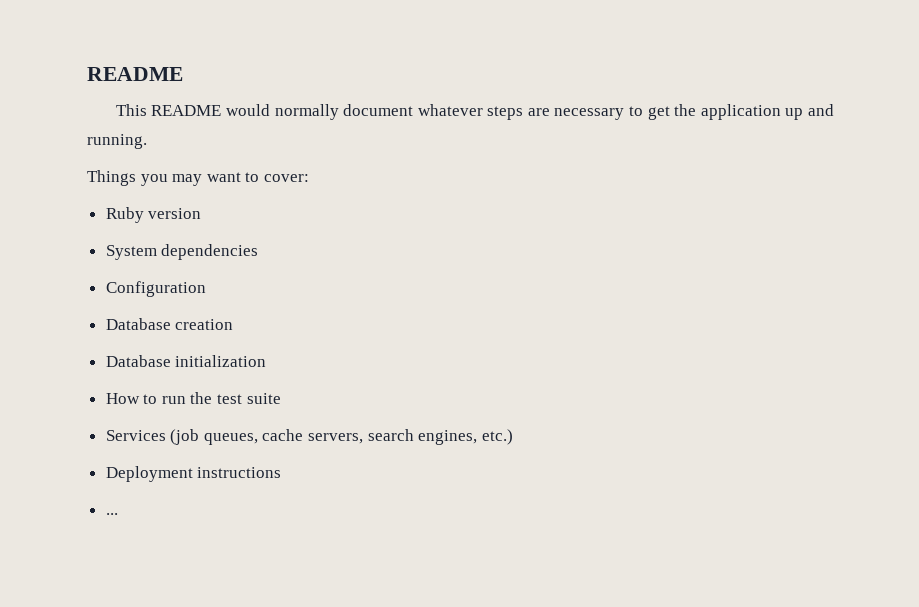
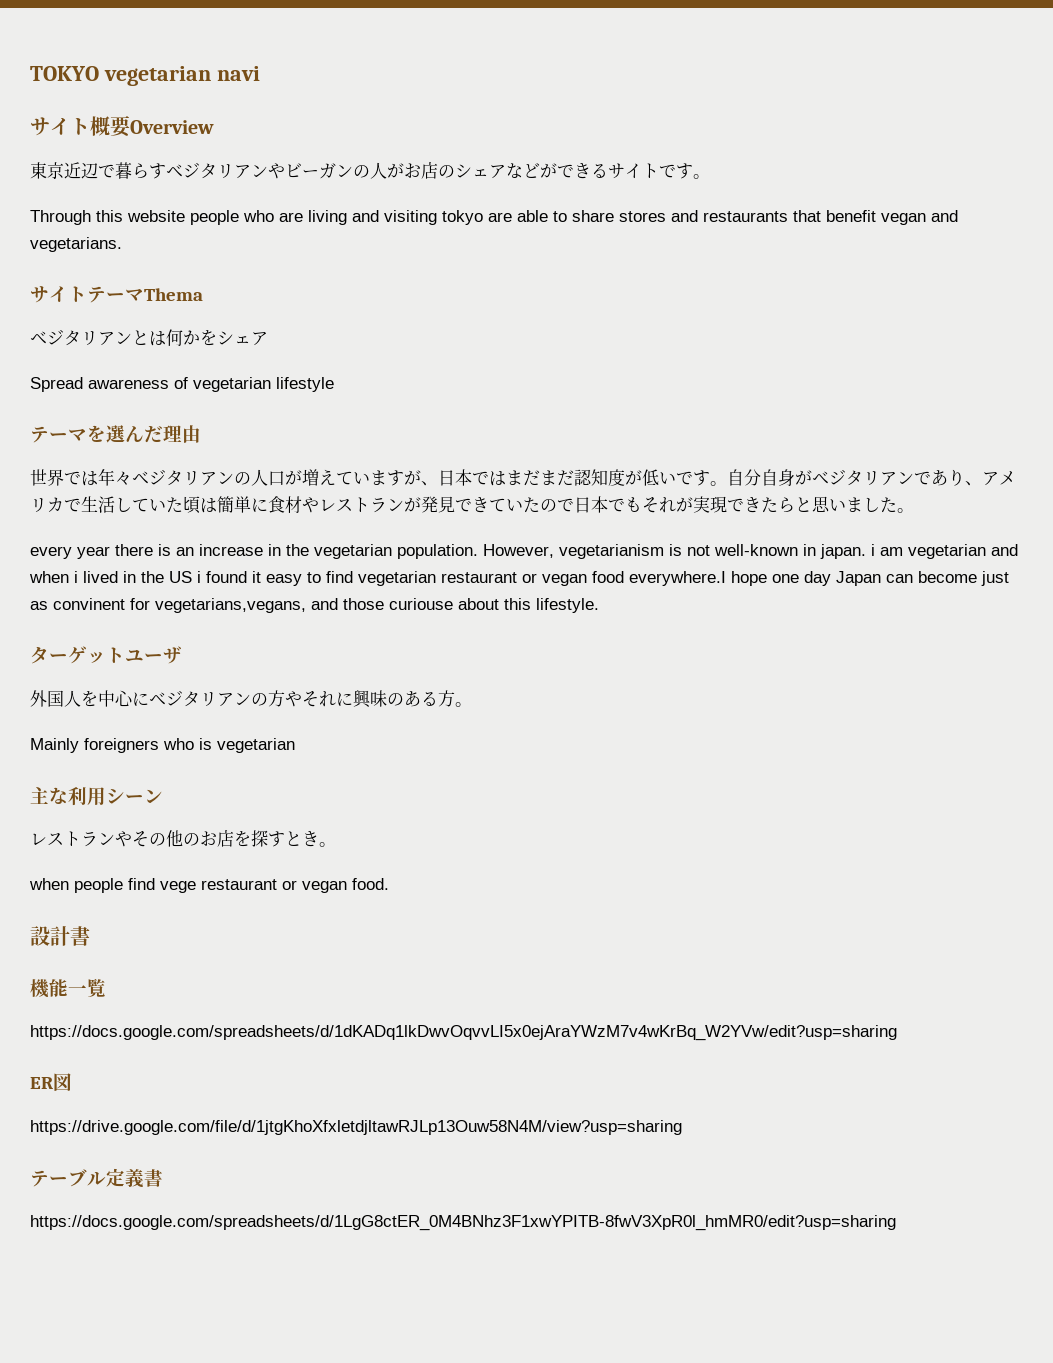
[87,67,183,81] [115,104,835,120] [87,134,147,149] [87,170,309,186] [105,207,202,223] [105,244,259,260] [105,281,206,297] [105,318,234,330] [105,355,267,367] [105,392,281,404] [105,429,513,445] [105,466,282,482] [105,513,118,515] README // This README would normally document whatever steps are necessary to get the application up and running. // Things you may want to cover: // Ruby version // System dependencies // Configuration // Database creation // Database initialization // How to run the test suite // Services (job queues, cache servers, search engines, etc.) // Deployment instructions // ... -> [30,66,260,86] [30,116,214,137] [30,162,710,179] [30,210,958,225] [30,237,122,252] [30,286,203,303] [30,329,268,346] [30,377,334,392] [30,425,201,443] [30,468,1016,486] [30,496,914,514] [30,544,1018,559] [29,571,1009,586] [30,598,599,613] [30,646,182,664] [30,690,472,708] [30,738,295,753] [30,786,163,806] [30,830,336,847] [29,878,389,893] [30,926,90,946] [30,978,106,998] [30,1025,897,1041] [30,1073,72,1091] [30,1120,682,1135] [30,1168,163,1188] [30,1215,896,1231] TOKYO vegetarian navi // サイト概要Overview // 東京近辺で暮らすベジタリアンやビーガンの人がお店のシェアなどができるサイトです。 // Through this website people who are living and visiting tokyo are able to share stores and restaurants that benefit vegan and vegetarians. // サイトテーマThema // ベジタリアンとは何かをシェア // Spread awareness of vegetarian lifestyle // テーマを選んだ理由 // 世界では年々ベジタリアンの人口が増えていますが、日本ではまだまだ認知度が低いです。自分自身がベジタリアンであり、アメリカで生活していた頃は簡単に食材やレストランが発見できていたので日本でもそれが実現できたらと思いました。 // every year there is an increase in the vegetarian population. However, vegetarianism is not well-known in japan. i am vegetarian and when i lived in the US i found it easy to find vegetarian restaurant or vegan food everywhere.I hope one day Japan can become just as convinent for vegetarians,vegans, and those curiouse about this lifestyle. // ターゲットユーザ // 外国人を中心にベジタリアンの方やそれに興味のある方。 // Mainly foreigners who is vegetarian // 主な利用シーン // レストランやその他のお店を探すとき。 // when people find vege restaurant or vegan food. // 設計書 // 機能一覧 // https://docs.google.com/spreadsheets/d/1dKADq1lkDwvOqvvLI5x0ejAraYWzM7v4wKrBq_W2YVw/edit?usp=sharing // ER図 // https://drive.google.com/file/d/1jtgKhoXfxletdjltawRJLp13Ouw58N4M/view?usp=sharing // テーブル定義書 // https://docs.google.com/spreadsheets/d/1LgG8ctER_0M4BNhz3F1xwYPITB-8fwV3XpR0l_hmMR0/edit?usp=sharing

